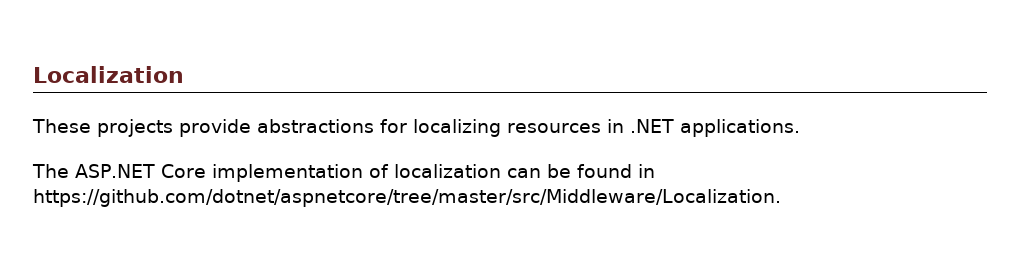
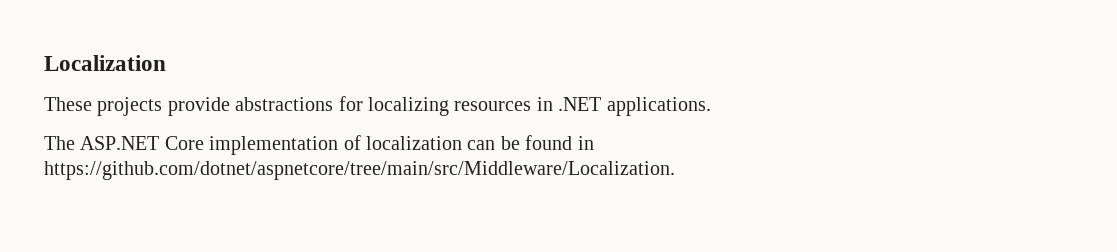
[33,189,781,207] https://github.com/dotnet/aspnetcore/tree/master/src/Middleware/Localization. -> [44,161,675,180] https://github.com/dotnet/aspnetcore/tree/main/src/Middleware/Localization.

